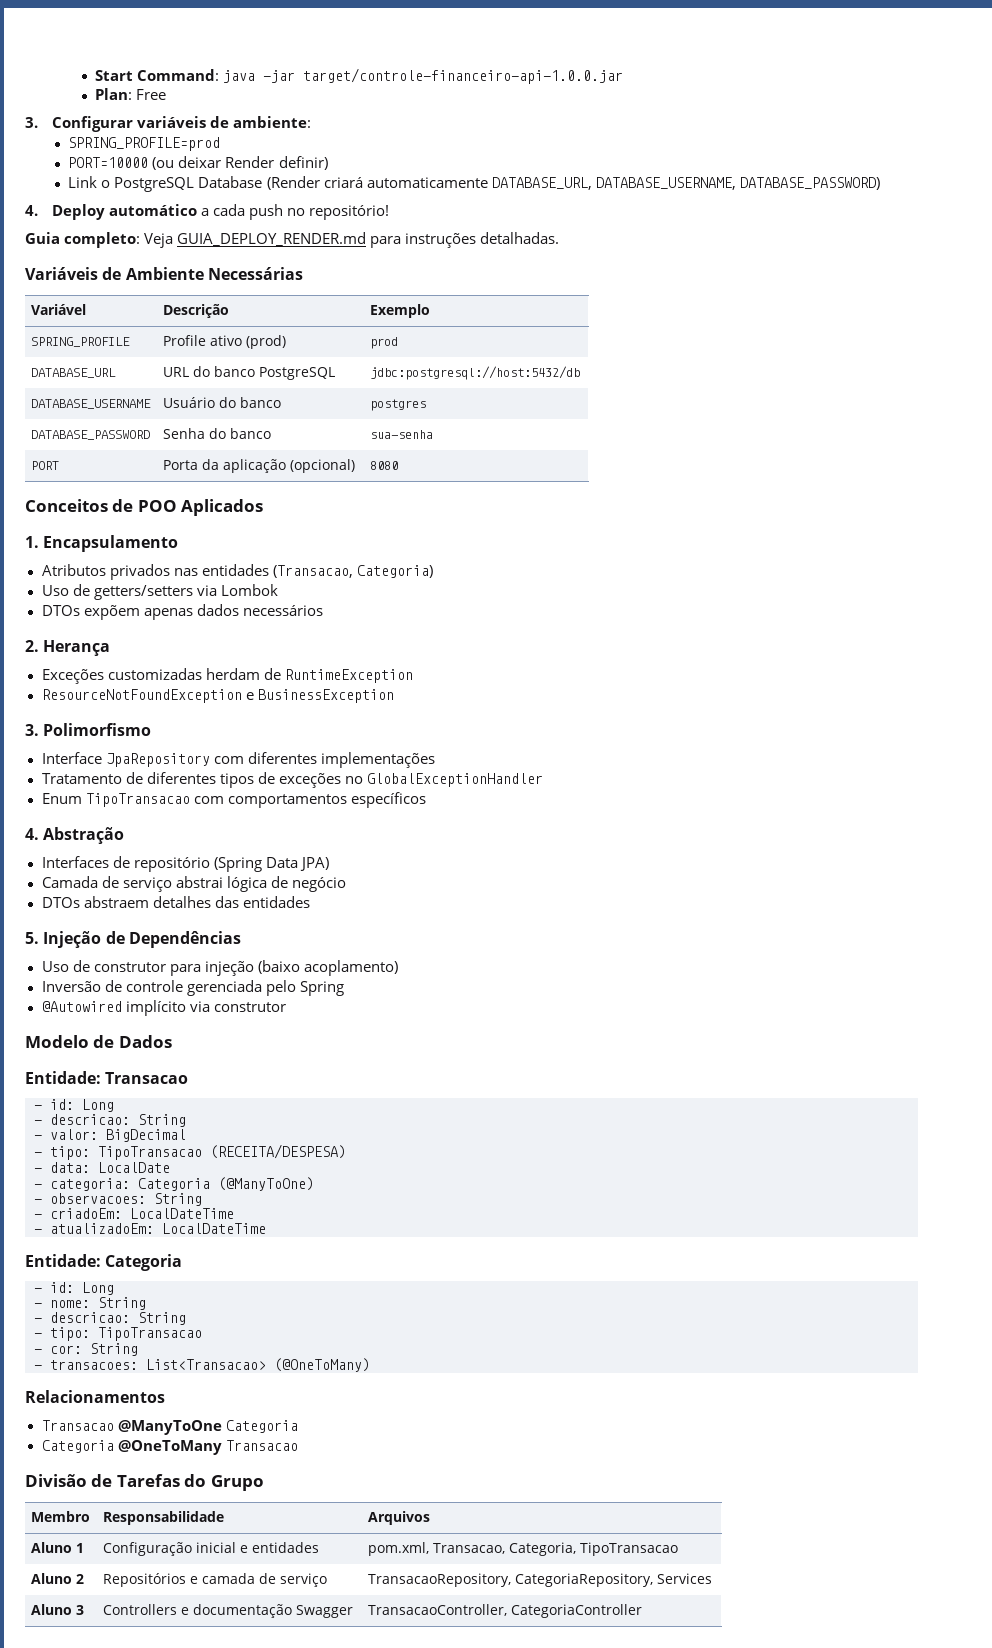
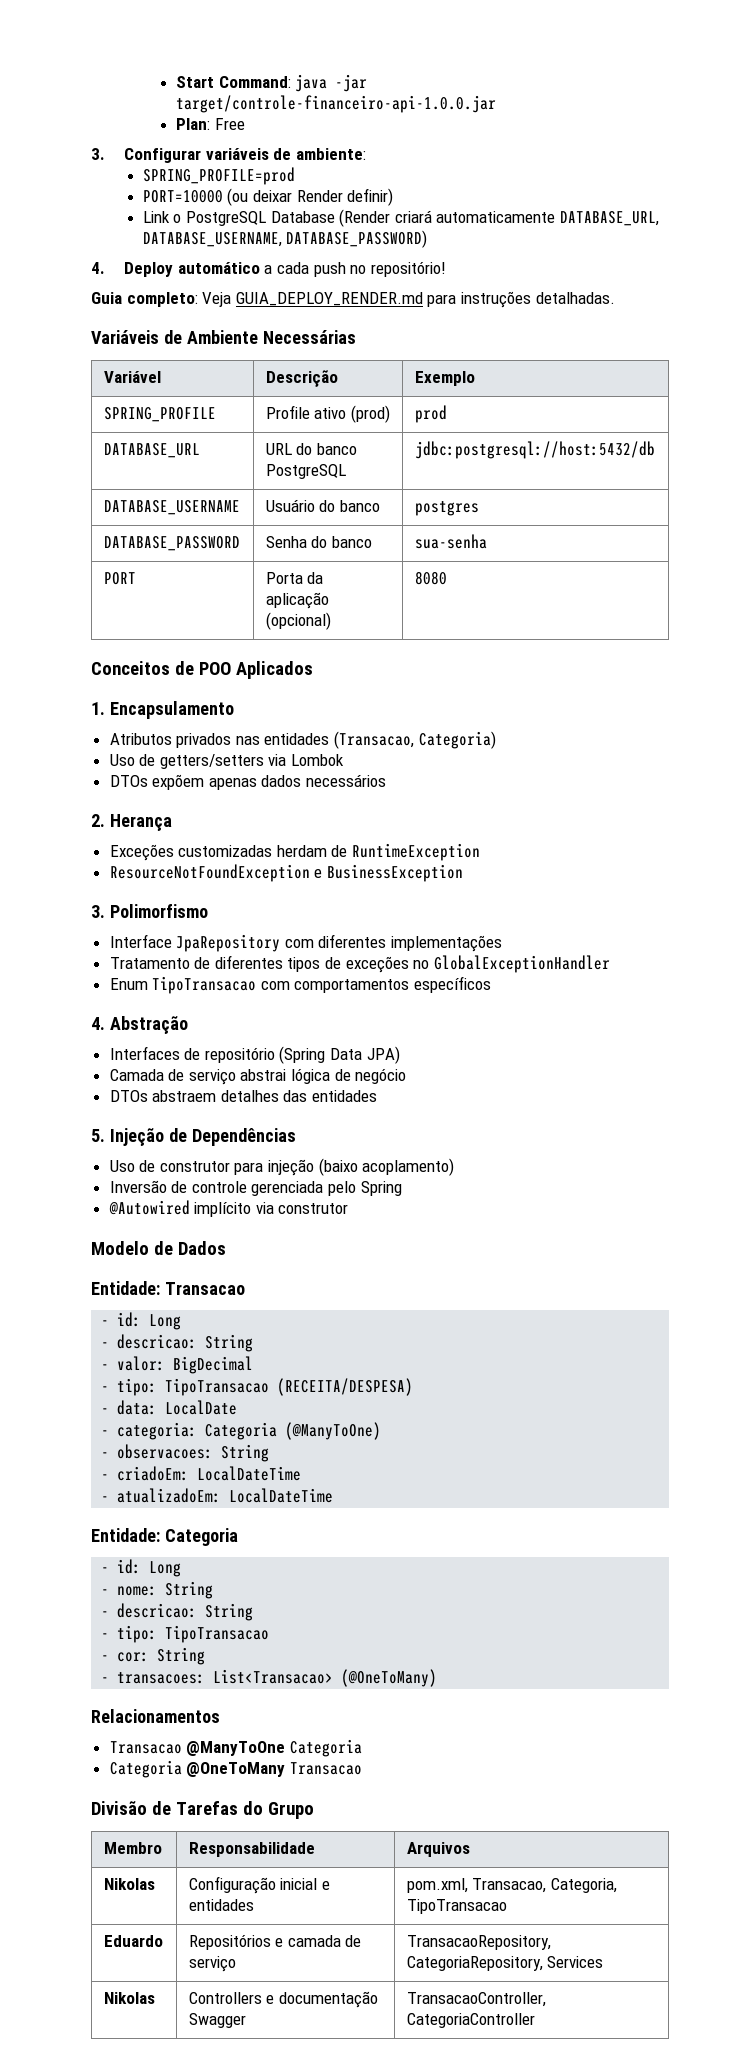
[31,1542,85,1553] Aluno 1 -> [103,1878,155,1890] Nikolas
[31,1573,85,1584] Aluno 2 -> [103,1935,163,1947] Eduardo
[31,1604,85,1615] Aluno 3 -> [103,1992,155,2004] Nikolas

